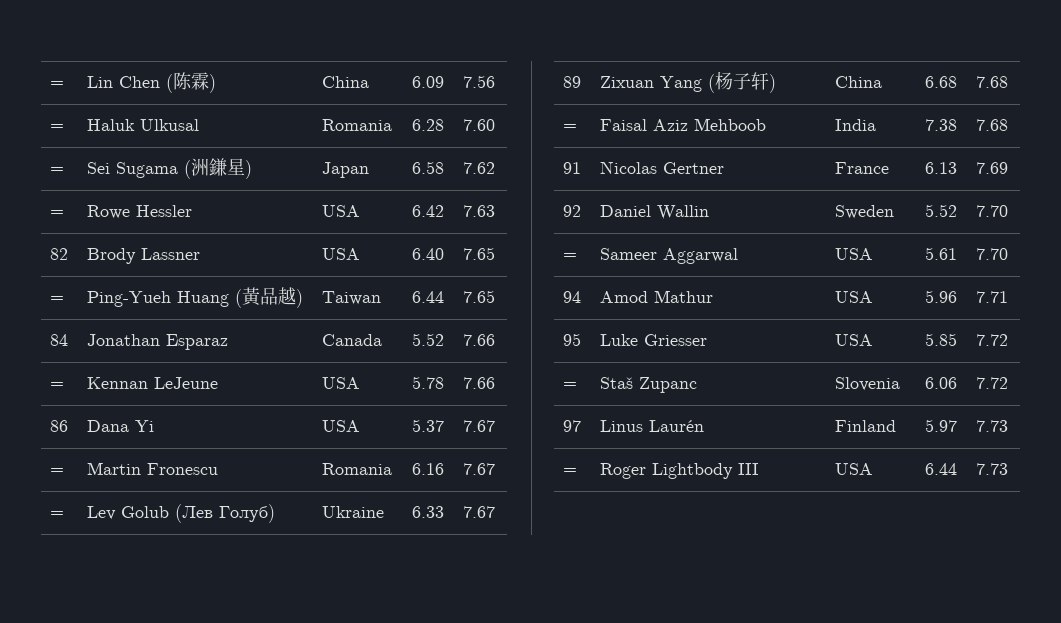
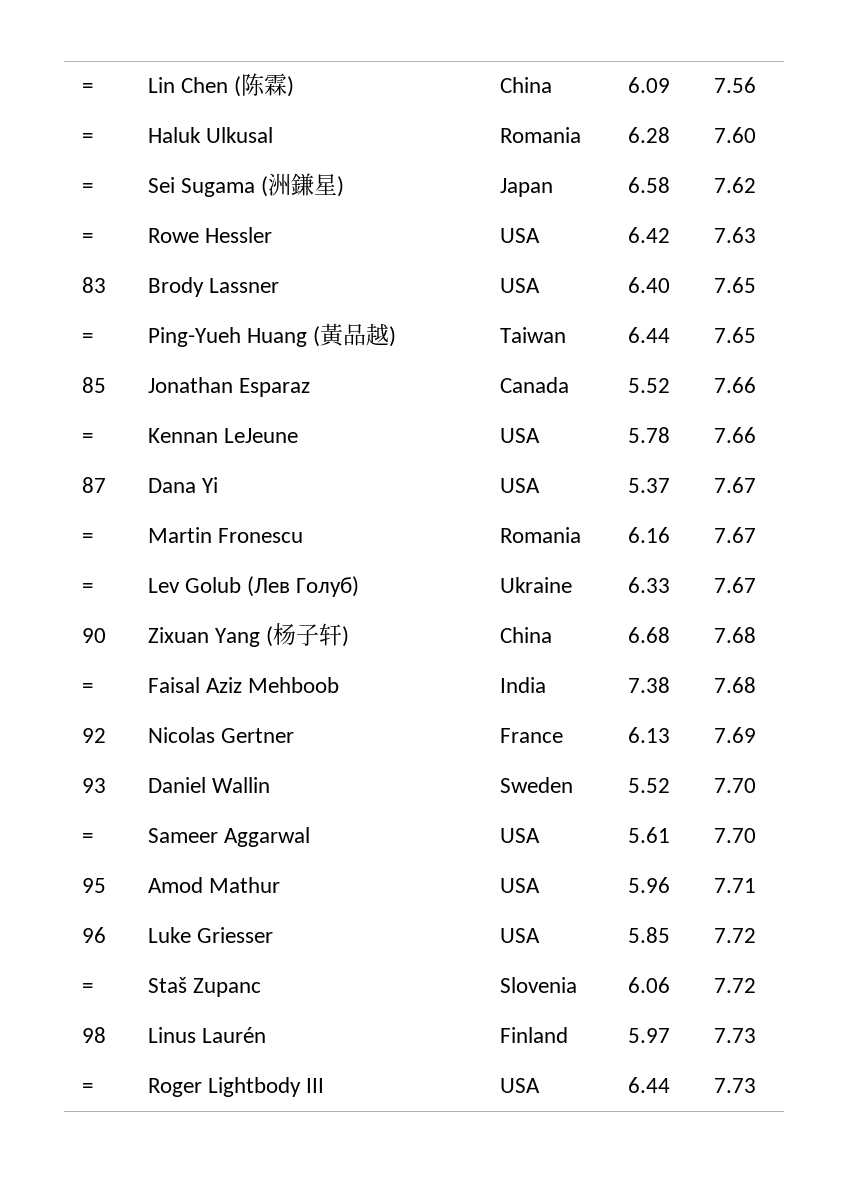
[50,248,69,260] 82 -> [81,277,106,293] 83
[50,334,69,346] 84 -> [81,377,106,393] 85
[50,420,69,432] 86 -> [81,477,106,493] 87
[563,76,582,88] 89 -> [81,628,106,643] 90
[563,162,582,174] 91 -> [81,728,106,743] 92
[563,205,582,217] 92 -> [81,778,106,793] 93
[563,291,582,303] 94 -> [81,878,106,893] 95
[563,333,582,346] 95 -> [81,927,106,943] 96
[563,420,582,432] 97 -> [81,1027,106,1043] 98

